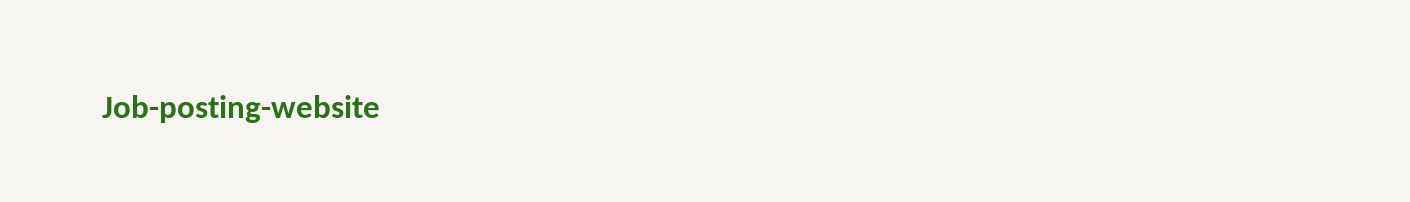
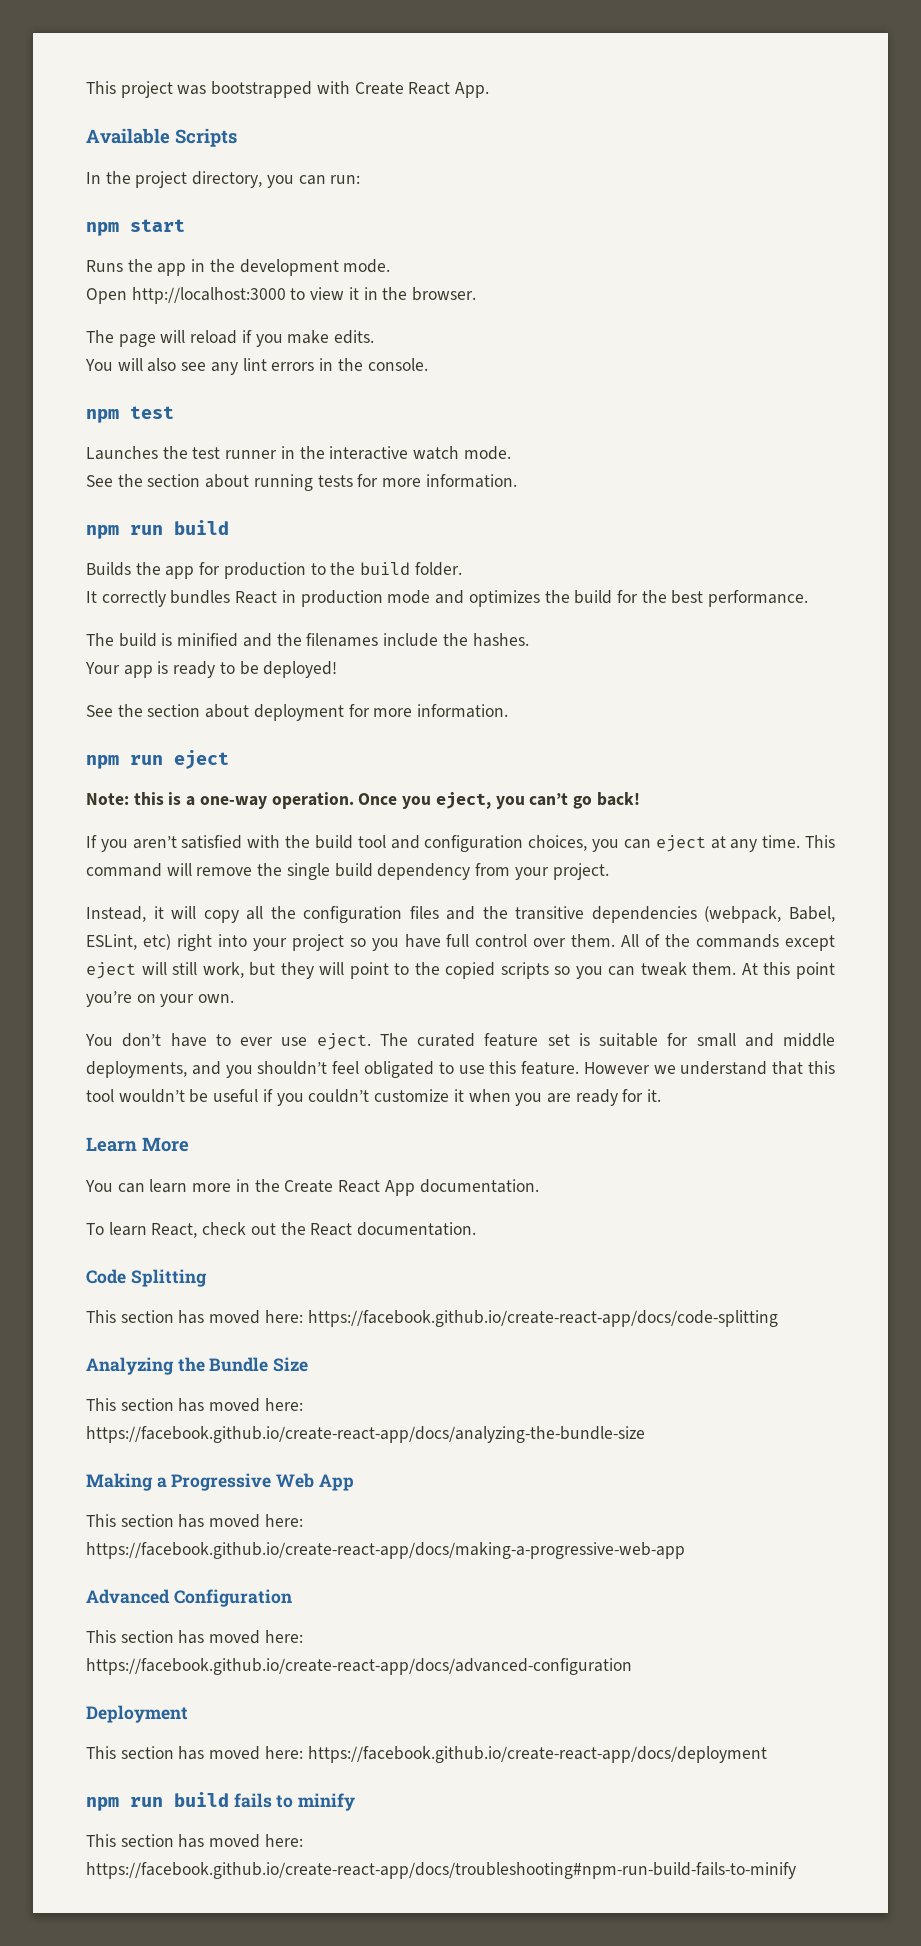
[102,95,380,123] Job-posting-website -> [86,81,490,98] [86,128,237,147] [86,171,361,188] [86,219,185,236] [86,259,391,276] [86,287,477,304] [86,330,375,347] [85,358,428,375] [86,406,174,423] [86,446,511,460] [86,474,517,491] [86,520,229,539] [86,562,462,579] [86,590,809,607] [86,633,529,647] [85,661,338,678] [86,704,509,721] [86,750,229,769] [86,792,640,809] [86,835,836,852] [86,863,609,880] [86,906,836,923] [86,934,836,951] [86,962,835,979] [86,991,235,1007] [85,1033,835,1050] [86,1061,836,1078] [86,1089,662,1106] [86,1137,189,1152] [85,1179,539,1196] [86,1222,477,1238] [86,1269,207,1287] [86,1310,778,1327] [86,1357,309,1375] [86,1398,303,1412] [86,1426,645,1443] [86,1473,354,1491] [86,1514,303,1528] [86,1542,685,1559] [86,1589,292,1607] [86,1630,303,1644] [86,1658,632,1675] [86,1705,188,1723] [86,1746,767,1763] [86,1792,356,1811] [86,1834,303,1848] [86,1862,796,1879] This project was bootstrapped with Create React App. // Available Scripts // In the project directory, you can run: // npm start // Runs the app in the development mode. // Open http://localhost:3000 to view it in the browser. // The page will reload if you make edits. // You will also see any lint errors in the console. // npm test // Launches the test runner in the interactive watch mode. // See the section about running tests for more information. // npm run build // Builds the app for production to the build folder. // It correctly bundles React in production mode and optimizes the build for the best performance. // The build is minified and the filenames include the hashes. // Your app is ready to be deployed! // See the section about deployment for more information. // npm run eject // Note: this is a one-way operation. Once you eject, you can’t go back! // If you aren’t satisfied with the build tool and configuration choices, you can eject at any time. This command will remove the single build dependency from your project. // Instead, it will copy all the configuration files and the transitive dependencies (webpack, Babel, ESLint, etc) right into your project so you have full control over them. All of the commands except eject will still work, but they will point to the copied scripts so you can tweak them. At this point you’re on your own. // You don’t have to ever use eject. The curated feature set is suitable for small and middle deployments, and you shouldn’t feel obligated to use this feature. However we understand that this tool wouldn’t be useful if you couldn’t customize it when you are ready for it. // Learn More // You can learn more in the Create React App documentation. // To learn React, check out the React documentation. // Code Splitting // This section has moved here: https://facebook.github.io/create-react-app/docs/code-splitting // Analyzing the Bundle Size // This section has moved here: https://facebook.github.io/create-react-app/docs/analyzing-the-bundle-size // Making a Progressive Web App // This section has moved here: https://facebook.github.io/create-react-app/docs/making-a-progressive-web-app // Advanced Configuration // This section has moved here: https://facebook.github.io/create-react-app/docs/advanced-configuration // Deployment // This section has moved here: https://facebook.github.io/create-react-app/docs/deployment // npm run build fails to minify // This section has moved here: https://facebook.github.io/create-react-app/docs/troubleshooting#npm-run-build-fails-to-minify

